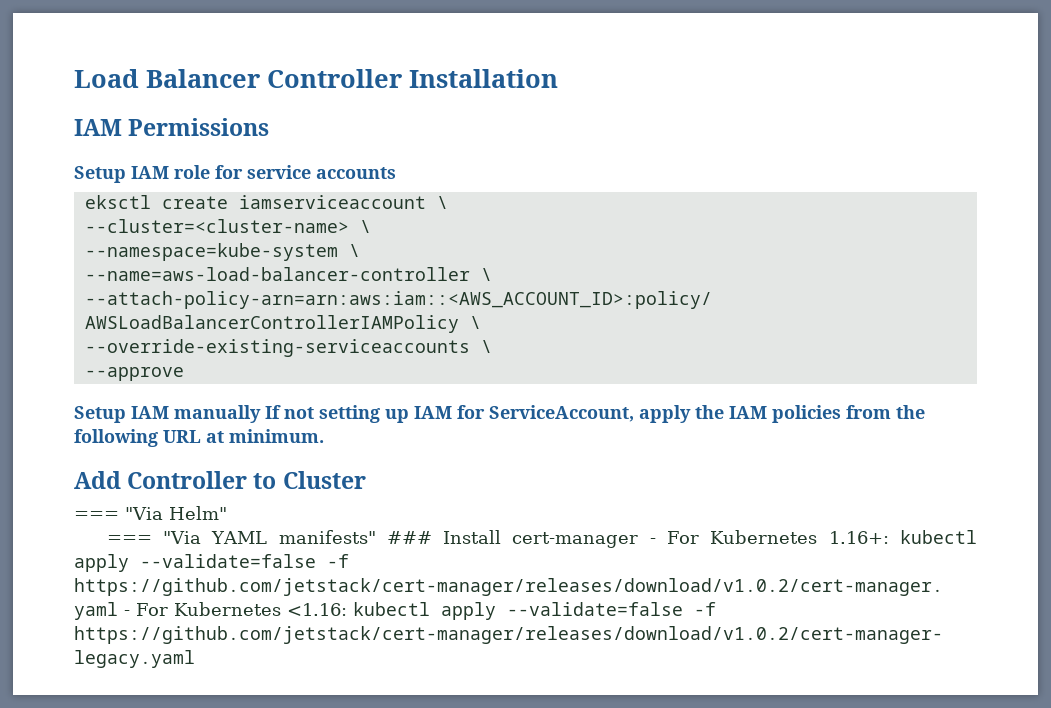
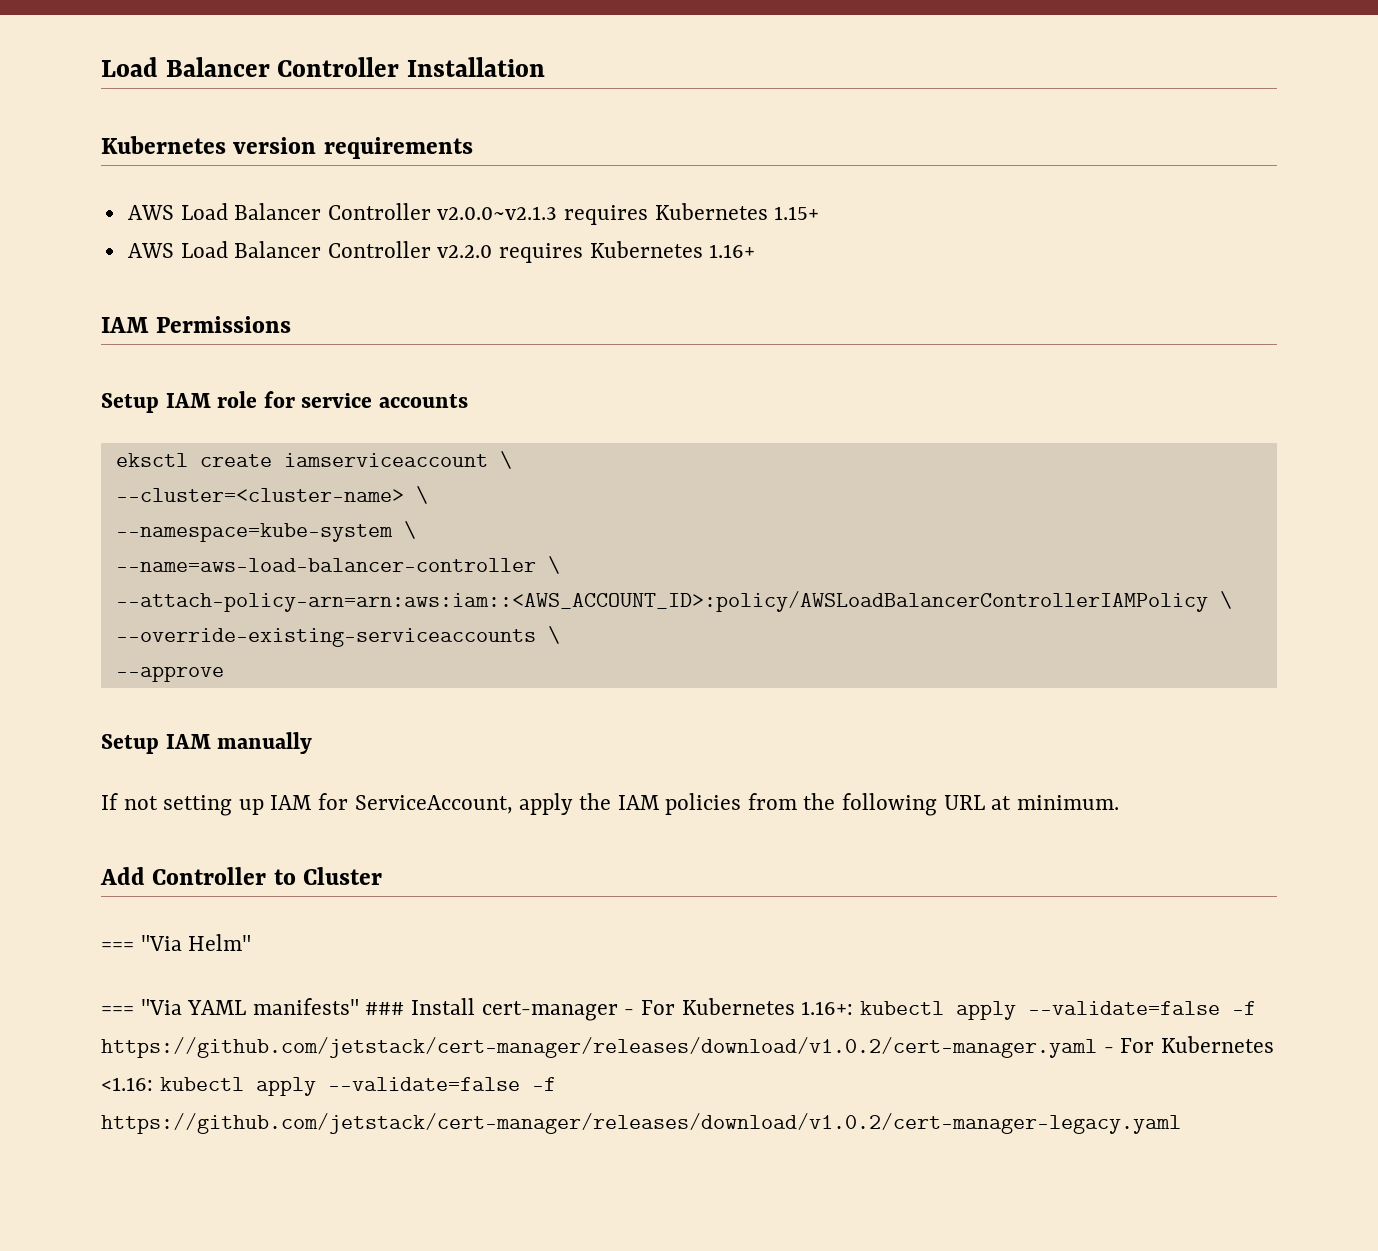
(558, 78) none -> [101,136,473,159] [127,203,820,225] [127,241,756,263] // Kubernetes version requirements // AWS Load Balancer Controller v2.0.0~v2.1.3 requires Kubernetes 1.15+ // AWS Load Balancer Controller v2.2.0 requires Kubernetes 1.16+
(261, 414) none -> (313, 743) //

